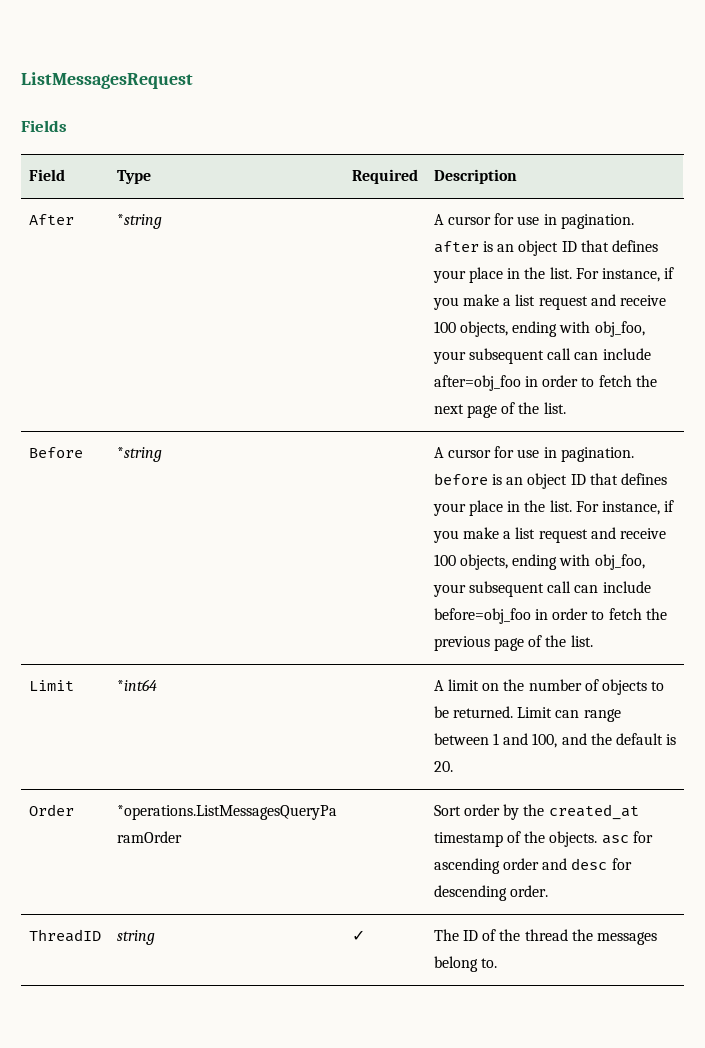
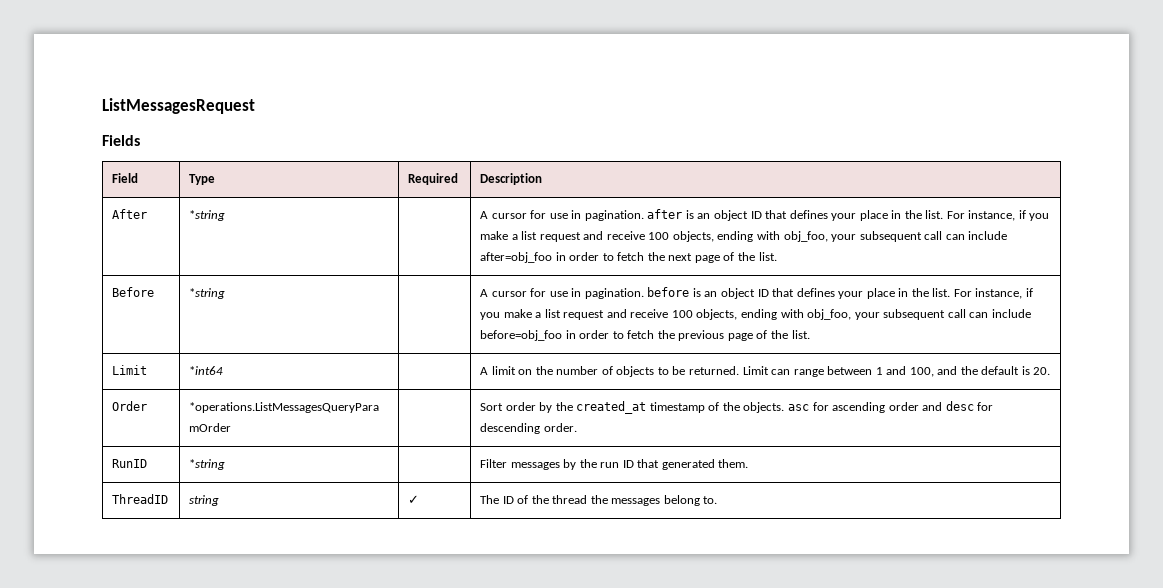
(548, 891) none -> [112,459,148,468] [189,459,226,470] [480,459,749,470] // RunID | *string | | Filter messages by the run ID that generated them.

